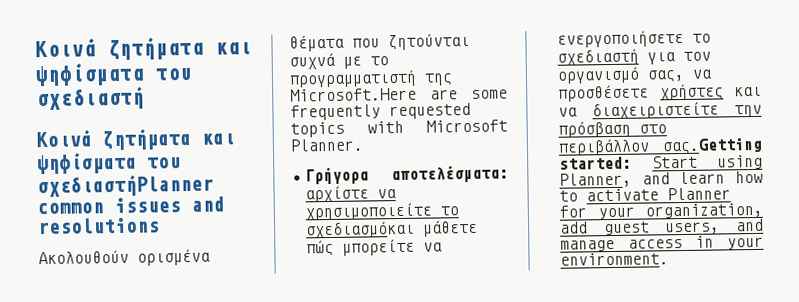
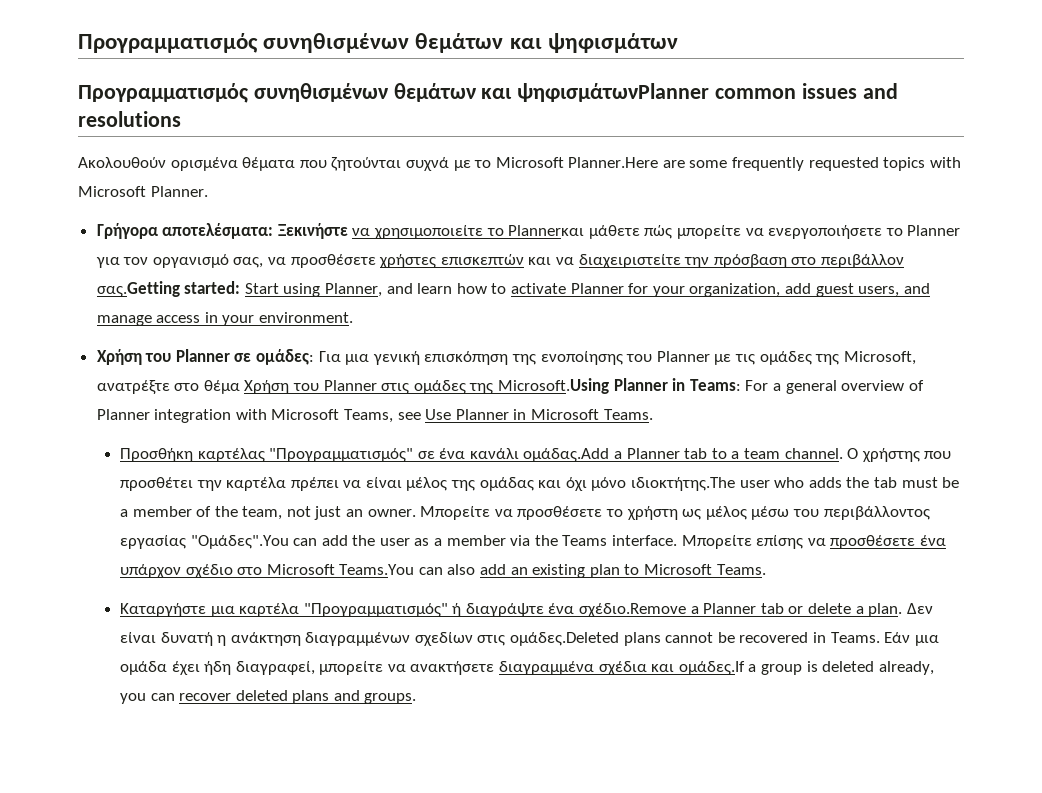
[35,36,252,61] [35,61,192,87] [36,86,145,111] [36,127,235,151] [36,151,181,175] [37,173,214,198] Κοινά ζητήματα και ψηφίσματα του σχεδιαστή // Κοινά ζητήματα και ψηφίσματα του σχεδιαστήPlanner -> [78,33,678,53] [78,83,710,103] Προγραμματισμός συνηθισμένων θεμάτων και ψηφισμάτων // Προγραμματισμός συνηθισμένων θεμάτων και ψηφισμάτωνPlanner
[289,69,453,88] [290,87,417,102] προγραμματιστή της Microsoft.Here -> [495,157,659,168] Microsoft Planner.Here
[305,185,370,203] αρχίστε -> [277,223,348,239] Ξεκινήστε
[305,220,416,239] σχεδιασμόκαι -> [508,225,585,236] Plannerκαι
[557,48,640,66] σχεδιαστή -> [907,225,961,236] Planner
(724, 92) none -> [440,254,524,265] επισκεπτών
(670, 259) none -> [96,349,916,365] [96,378,924,395] [96,409,653,423] [119,448,952,462] [119,477,960,491] [119,506,930,520] [119,535,946,549] [119,564,766,578] [119,603,933,617] [119,632,939,646] [119,661,934,675] [119,690,417,704] // Χρήση του Planner σε ομάδες: Για μια γενική επισκόπηση της ενοποίησης του Planner με τις ομάδες της Microsoft, ανατρέξτε στο θέμα Χρήση του Planner στις ομάδες της Microsoft.Using Planner in Teams: For a general overview of Planner integration with Microsoft Teams, see Use Planner in Microsoft Teams. // Προσθήκη καρτέλας "Προγραμματισμός" σε ένα κανάλι ομάδας.Add a Planner tab to a team channel. Ο χρήστης που προσθέτει την καρτέλα πρέπει να είναι μέλος της ομάδας και όχι μόνο ιδιοκτήτης.The user who adds the tab must be a member of the team, not just an owner. Μπορείτε να προσθέσετε το χρήστη ως μέλος μέσω του περιβάλλοντος εργασίας "Ομάδες".You can add the user as a member via the Teams interface. Μπορείτε επίσης να προσθέσετε ένα υπάρχον σχέδιο στο Microsoft Teams.You can also add an existing plan to Microsoft Teams. // Καταργήστε μια καρτέλα "Προγραμματισμός" ή διαγράψτε ένα σχέδιο.Remove a Planner tab or delete a plan. Δεν είναι δυνατή η ανάκτηση διαγραμμένων σχεδίων στις ομάδες.Deleted plans cannot be recovered in Teams. Εάν μια ομάδα έχει ήδη διαγραφεί, μπορείτε να ανακτήσετε διαγραμμένα σχέδια και ομάδες.If a group is deleted already, you can recover deleted plans and groups.

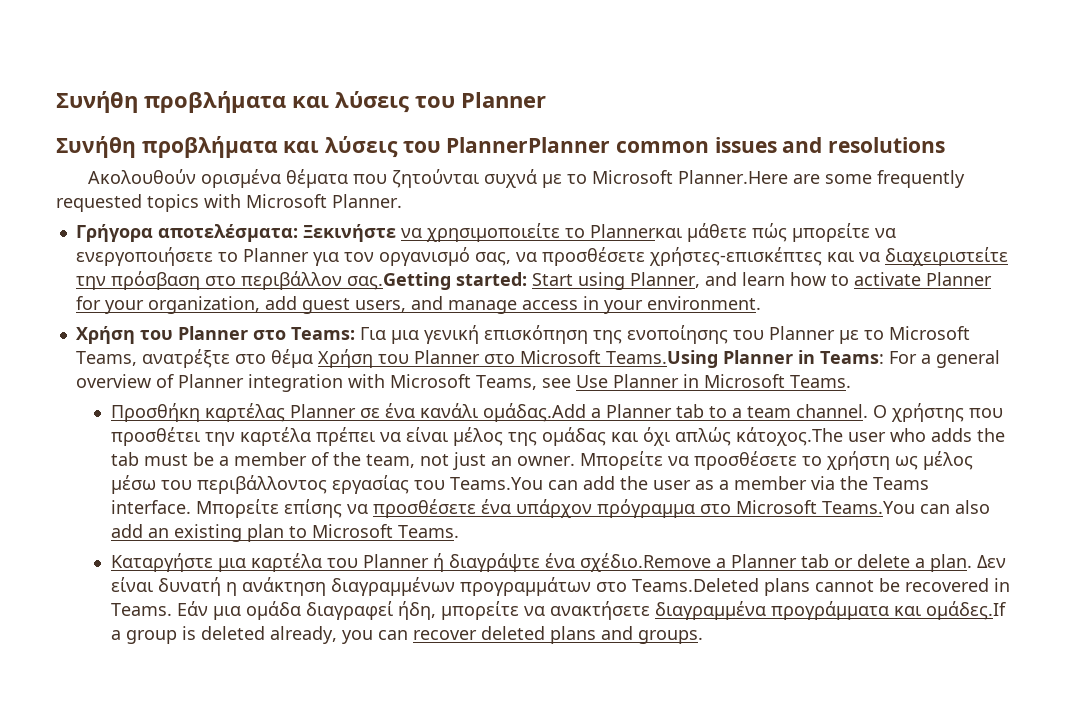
[78,33,678,53] [78,83,710,103] Προγραμματισμός συνηθισμένων θεμάτων και ψηφισμάτων // Προγραμματισμός συνηθισμένων θεμάτων και ψηφισμάτωνPlanner -> [56,91,546,113] [56,136,611,158] Συνήθη προβλήματα και λύσεις του Planner // Συνήθη προβλήματα και λύσεις του PlannerPlanner
[379,254,524,268] χρήστες επισκεπτών -> [648,247,822,266] χρήστες-επισκέπτες
[234,349,315,365] σε ομάδες: -> [252,327,355,340] στο Teams:
[734,351,916,365] τις ομάδες της Microsoft, -> [863,326,970,340] [75,351,137,366] το Microsoft Teams,
[381,378,610,394] στις ομάδες της Microsoft.Using -> [483,350,718,368] στο Microsoft Teams.Using
[269,448,414,462] "Προγραμματισμός" -> [289,404,356,418] Planner
[591,477,736,491] μόνο ιδιοκτήτης.The -> [674,427,843,446] απλώς κάτοχος.The
[190,535,289,549] "Ομάδες".You -> [413,477,543,490] του Teams.You
[185,564,233,578] σχέδιο -> [596,499,695,518] πρόγραμμα
[303,603,448,617] "Προγραμματισμός" -> [326,554,429,568] του Planner
[414,632,620,646] σχεδίων στις ομάδες.Deleted -> [459,577,759,596] προγραμμάτων στο Teams.Deleted
[171,661,315,675] έχει ήδη διαγραφεί, -> [305,601,436,620] διαγραφεί ήδη,
[598,661,647,675] σχέδια -> [770,601,889,620] προγράμματα

